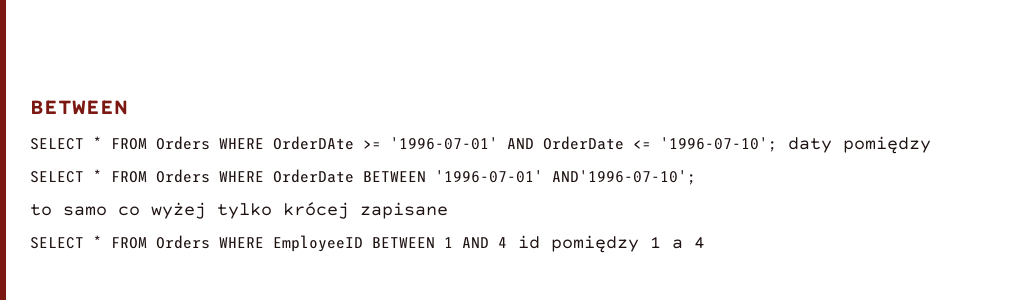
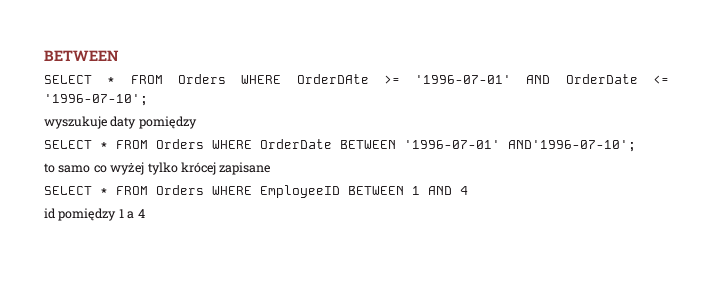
(777, 144) none -> [44,116,107,129] // wyszukuje
(507, 242) none -> (468, 190) //

